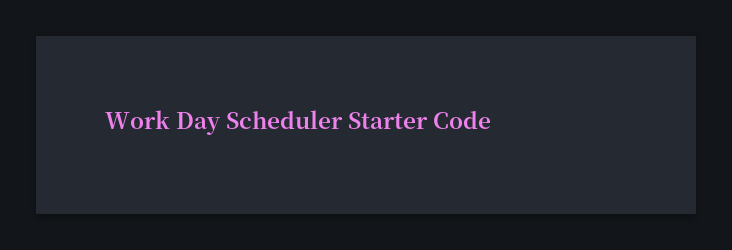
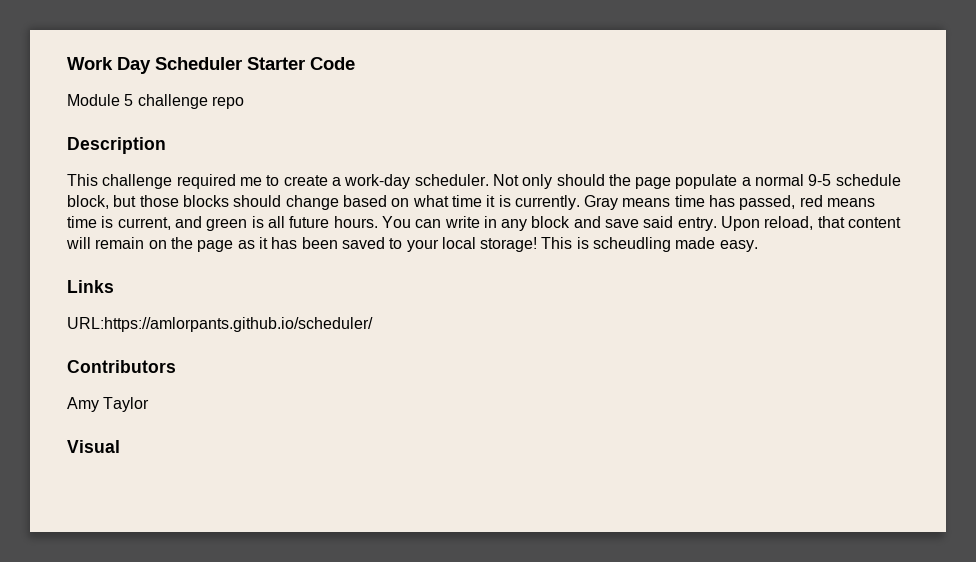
(492, 120) none -> [67,94,244,109] [67,137,166,154] [67,174,901,189] [67,195,876,210] [67,216,902,231] [66,237,758,252] [67,280,114,293] [67,317,373,332] [67,360,176,373] [67,397,150,412] [67,440,120,453] // Module 5 challenge repo // Description // This challenge required me to create a work-day scheduler. Not only should the page populate a normal 9-5 schedule block, but those blocks should change based on what time it is currently. Gray means time has passed, red means time is current, and green is all future hours. You can write in any block and save said entry. Upon reload, that content will remain on the page as it has been saved to your local storage! This is scheudling made easy. // Links // URL:https://amlorpants.github.io/scheduler/ // Contributors // Amy Taylor // Visual

